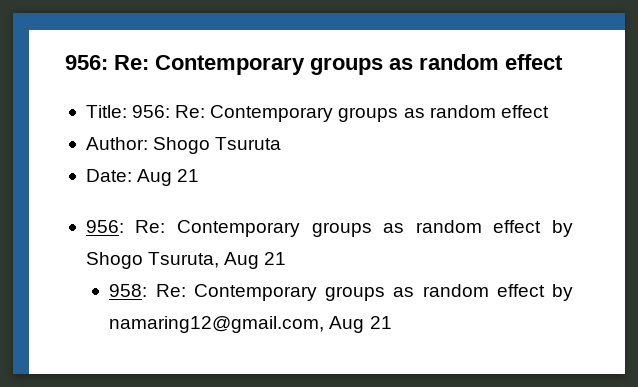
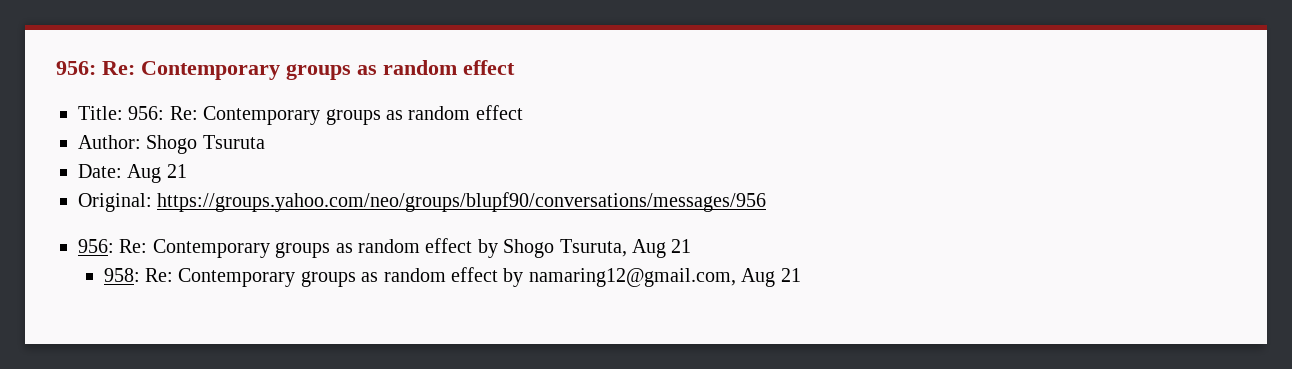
(200, 175) none -> [78,192,767,212] // Original: https://groups.yahoo.com/neo/groups/blupf90/conversations/messages/956

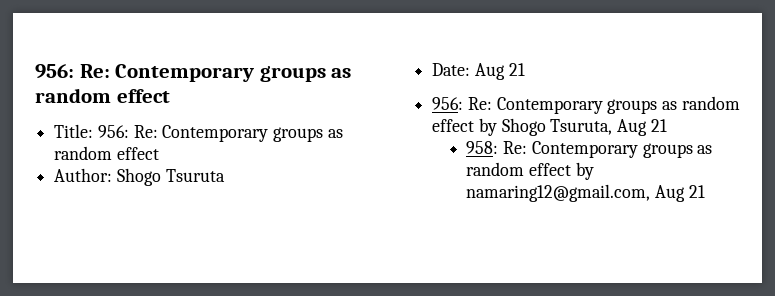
[78,192,767,212] // Original: https://groups.yahoo.com/neo/groups/blupf90/conversations/messages/956 -> (525, 69) none

